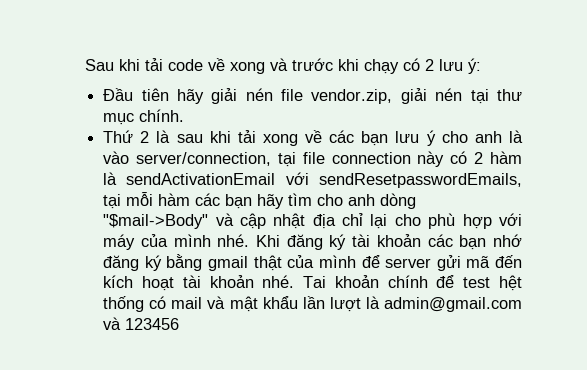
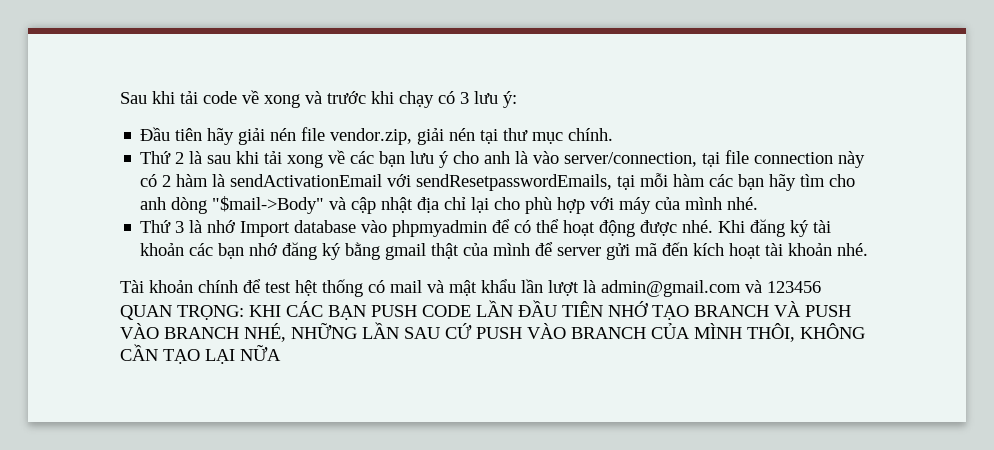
[425,59,434,71] 2 -> [460,92,469,104] 3
(250, 240) none -> [140,219,714,237] // Thứ 3 là nhớ Import database vào phpmyadmin để có thể hoạt động được nhé.
[303,276,327,288] Tai -> [120,280,144,293] // Tài
(180, 324) none -> [120,300,851,320] [120,322,865,342] [120,344,281,364] QUAN TRỌNG: KHI CÁC BẠN PUSH CODE LẦN ĐẦU TIÊN NHỚ TẠO BRANCH VÀ PUSH VÀO BRANCH NHÉ, NHỮNG LẦN SAU CỨ PUSH VÀO BRANCH CỦA MÌNH THÔI, KHÔNG CẦN TẠO LẠI NỮA

